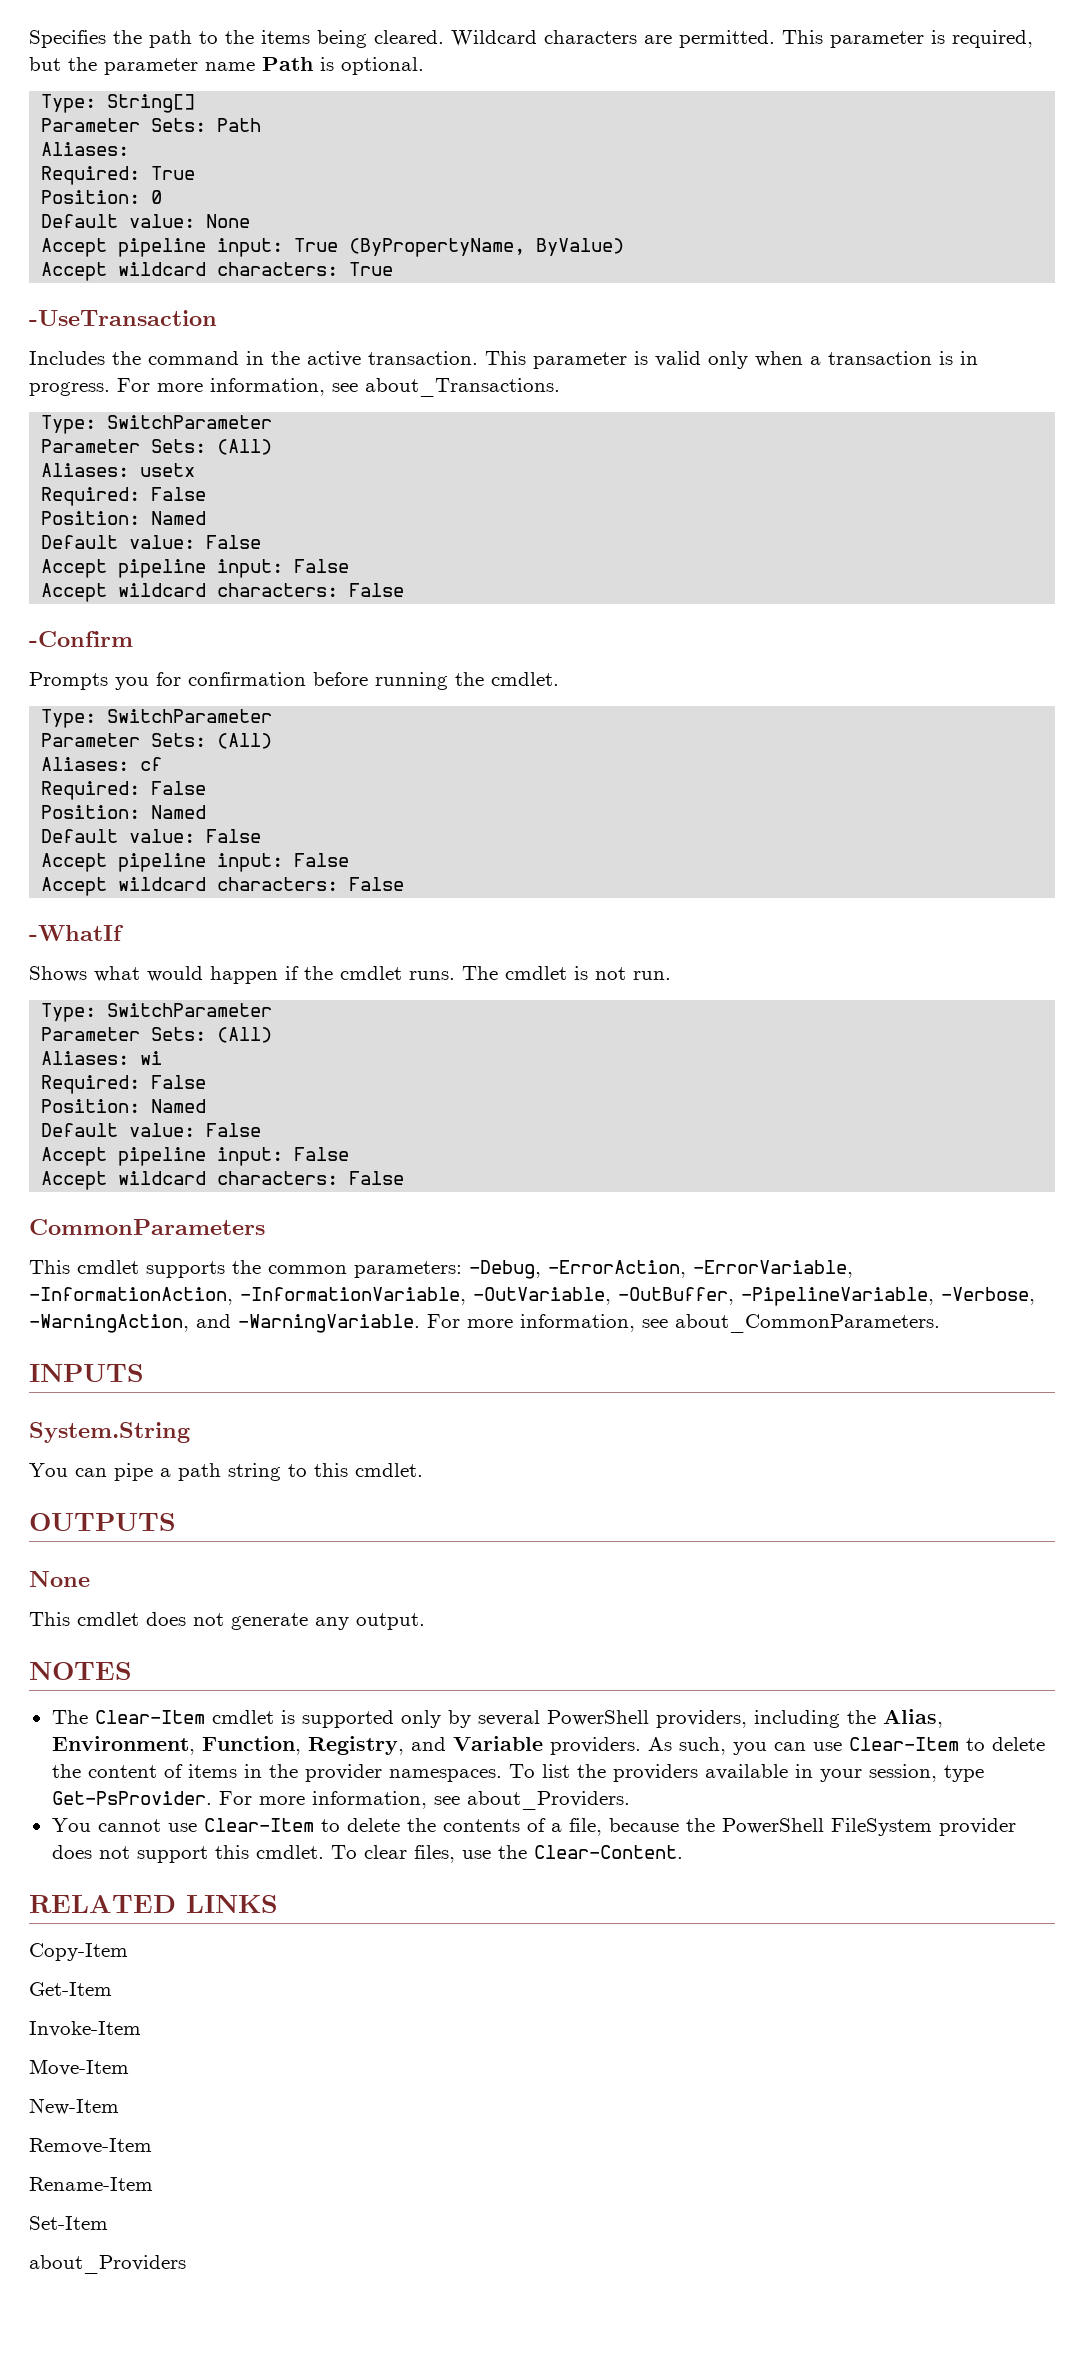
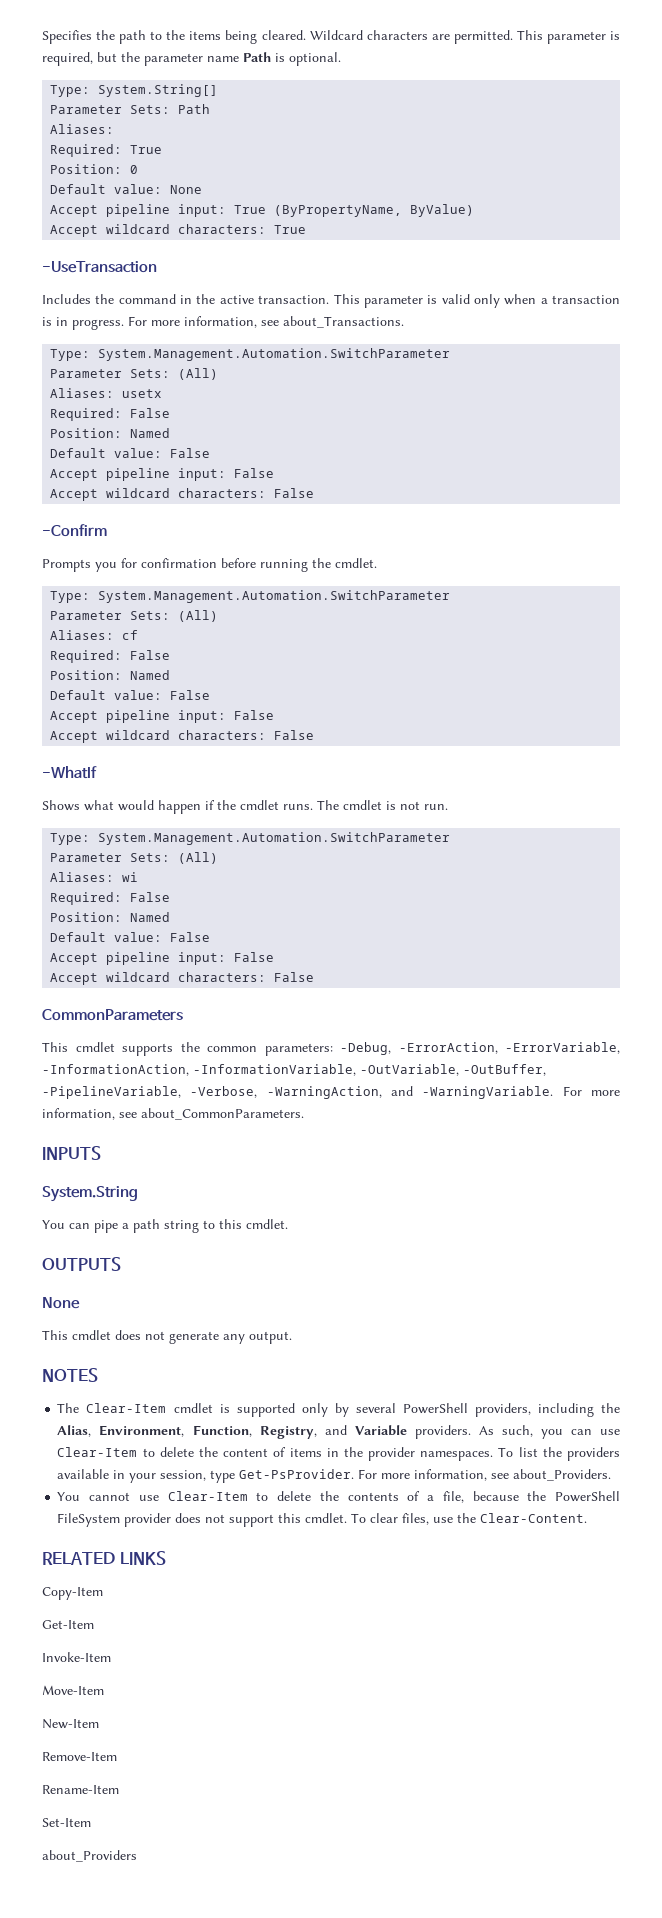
[107,94,196,113] String[] -> [98,84,219,97] System.String[]
[107,415,273,429] SwitchParameter -> [98,348,451,361] System.Management.Automation.SwitchParameter
[107,709,273,723] SwitchParameter -> [98,590,451,603] System.Management.Automation.SwitchParameter
[107,1003,273,1017] SwitchParameter -> [98,832,451,845] System.Management.Automation.SwitchParameter

